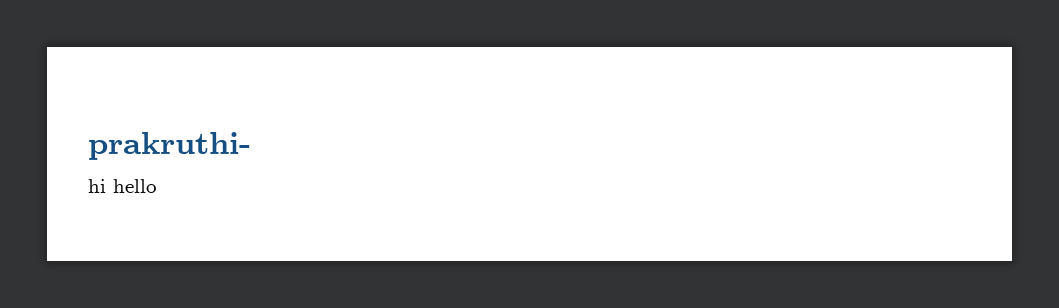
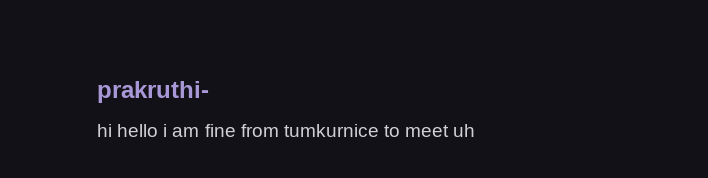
(157, 186) none -> [163,124,476,137] i am fine from tumkurnice to meet uh

